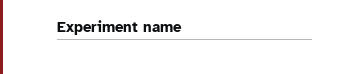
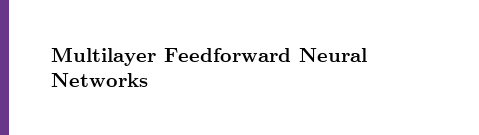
[57,20,182,35] Experiment name -> [51,47,367,66] [51,73,148,87] Multilayer Feedforward Neural Networks

